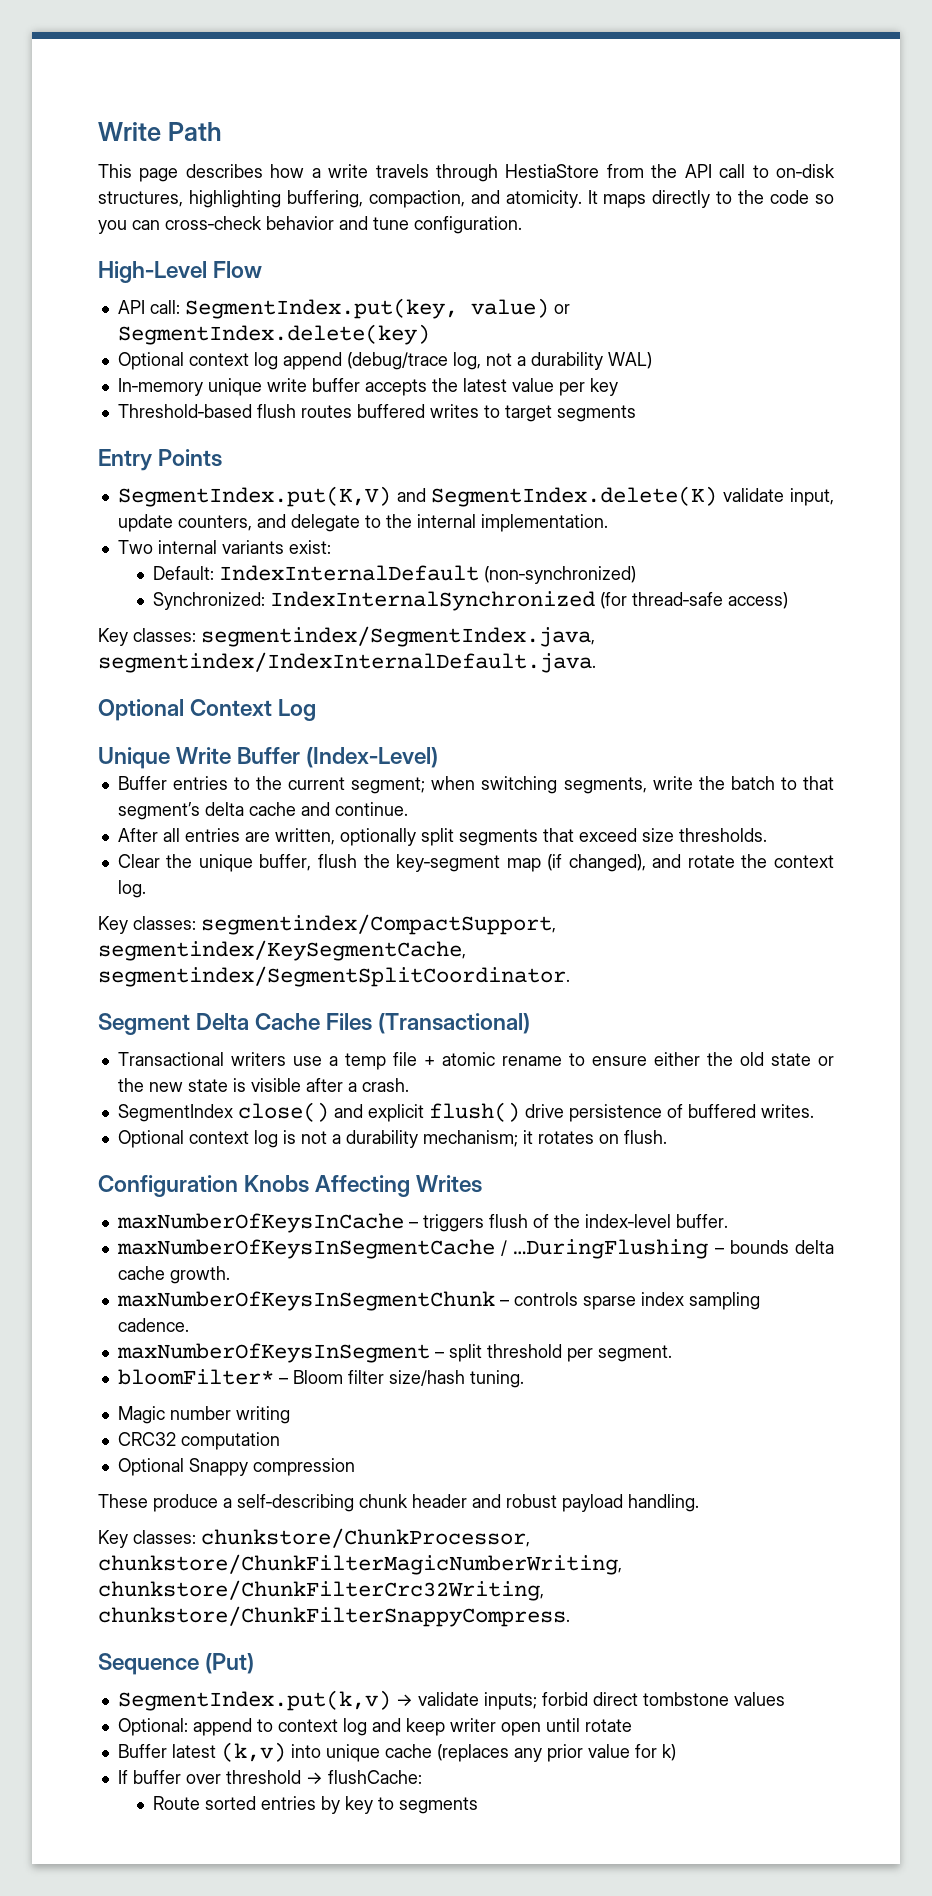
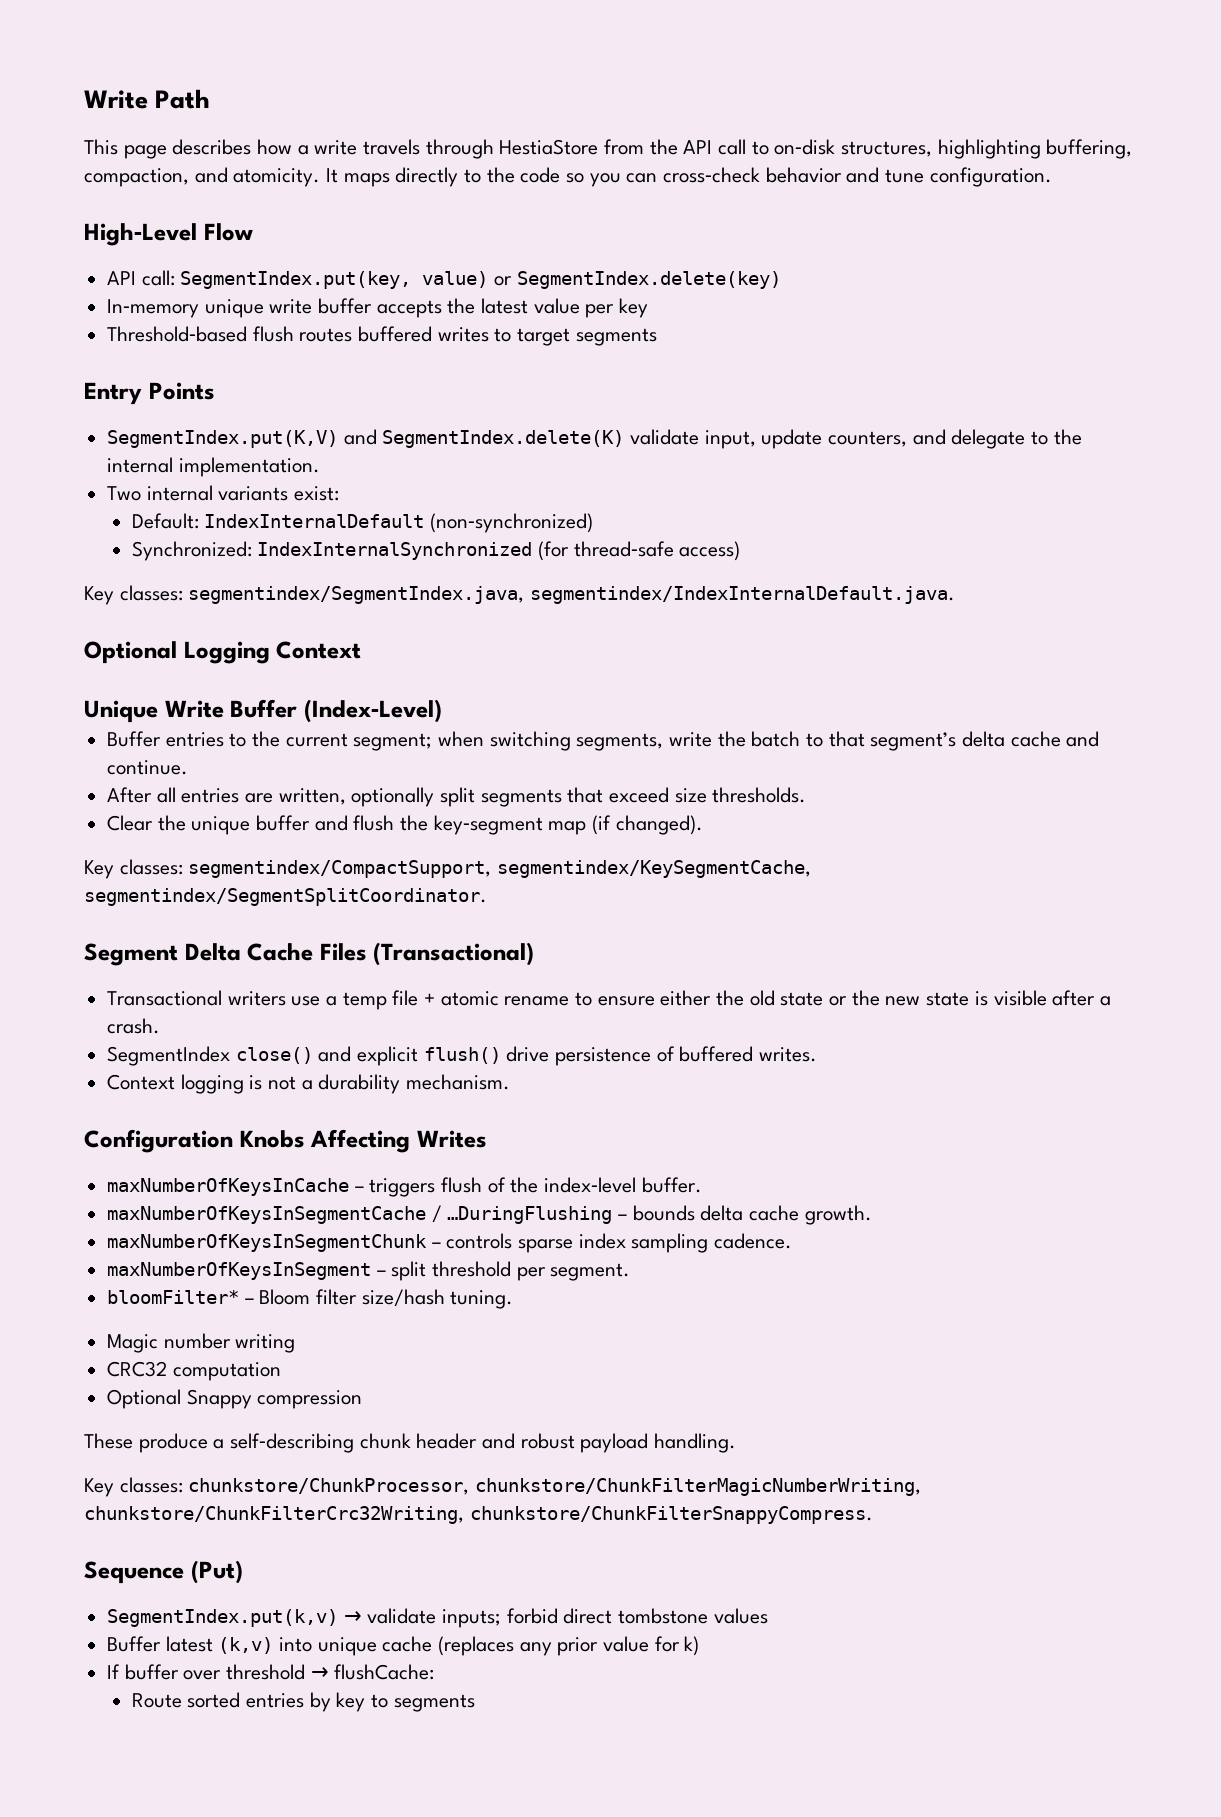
[117,352,652,370] // Optional context log append (debug/trace log, not a durability WAL) -> (781, 280) none
[190,699,317,721] Context Log -> [183,641,362,664] Logging Context
[259,854,312,871] buffer, -> [256,815,348,831] buffer and
[568,854,835,872] [117,880,146,898] changed), and rotate the context log. -> [615,815,703,835] changed).
[117,1130,278,1148] Optional context log -> [107,1074,244,1094] Context logging
[422,1130,667,1147] mechanism; it rotates on flush. -> [406,1074,511,1090] mechanism.
[117,1718,632,1736] // Optional: append to context log and keep writer open until rotate -> (768, 1616) none

